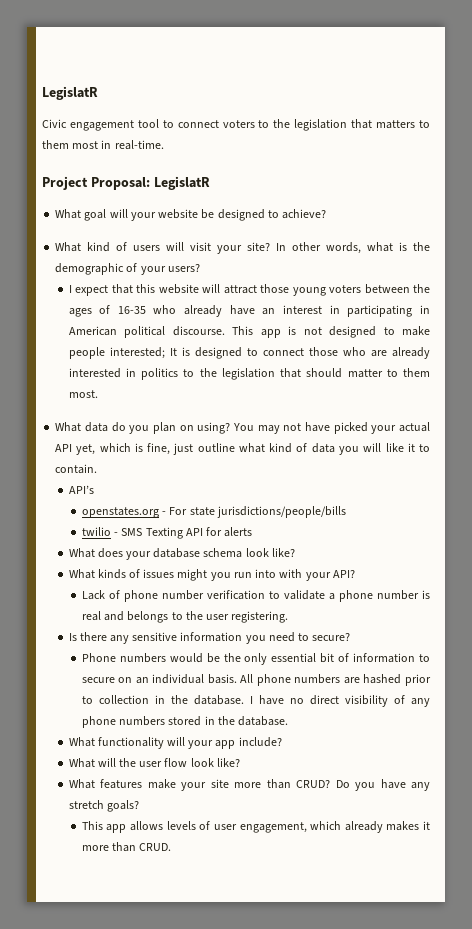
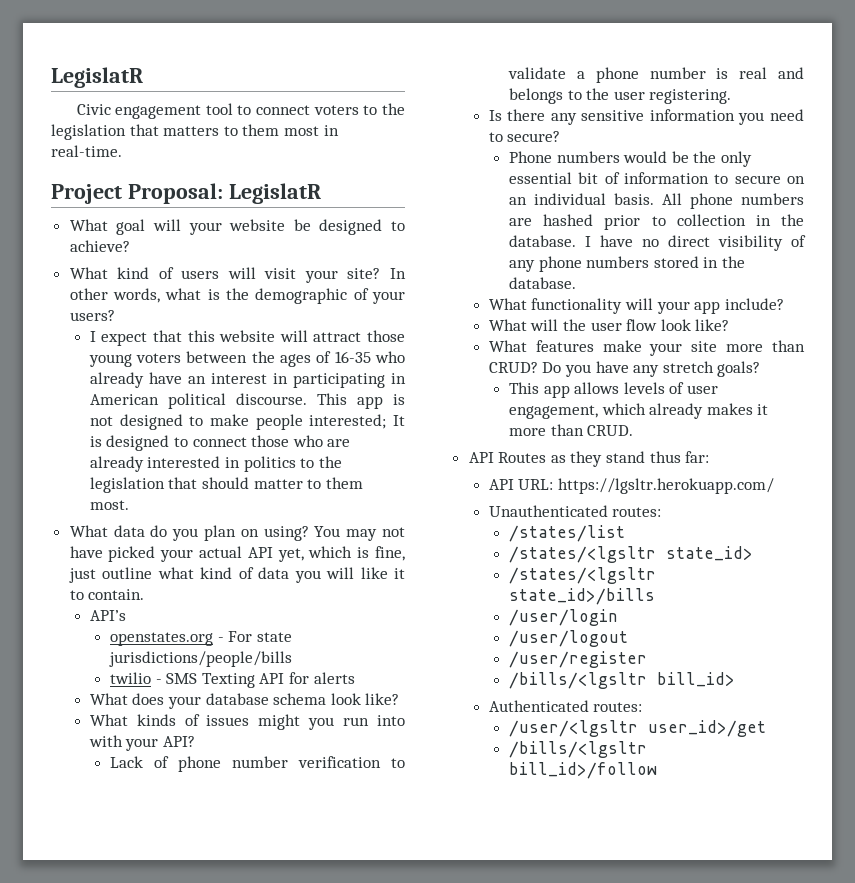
(172, 847) none -> [468,451,710,467] [488,478,775,494] [488,505,662,517] [508,525,625,542] [508,546,753,563] [508,567,656,584] [508,588,655,605] [508,609,618,626] [508,630,628,647] [508,651,647,668] [508,672,735,689] [488,700,643,712] [508,720,766,737] [508,741,647,758] [508,762,657,779] // API Routes as they stand thus far: // API URL: https://lgsltr.herokuapp.com/ // Unauthenticated routes: // /states/list // /states/<lgsltr state_id> // /states/<lgsltr state_id>/bills // /user/login // /user/logout // /user/register // /bills/<lgsltr bill_id> // Authenticated routes: // /user/<lgsltr user_id>/get // /bills/<lgsltr bill_id>/follow

